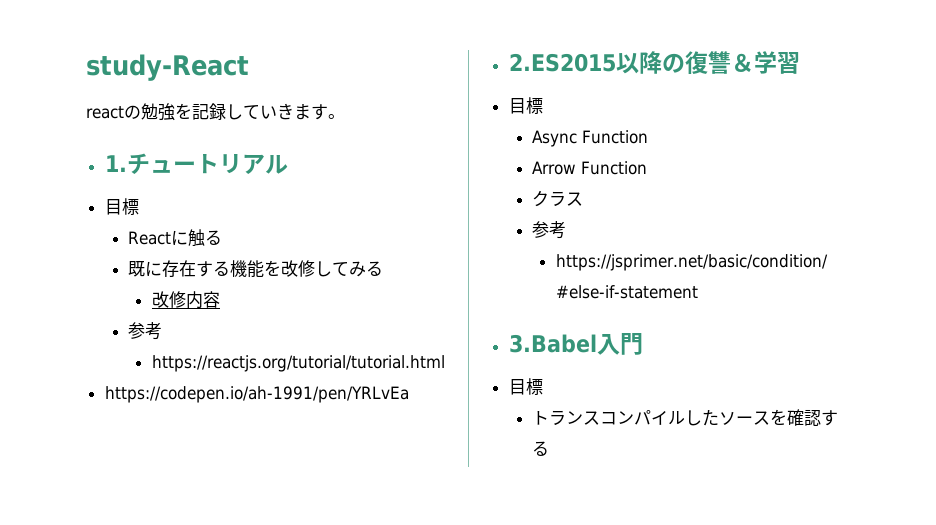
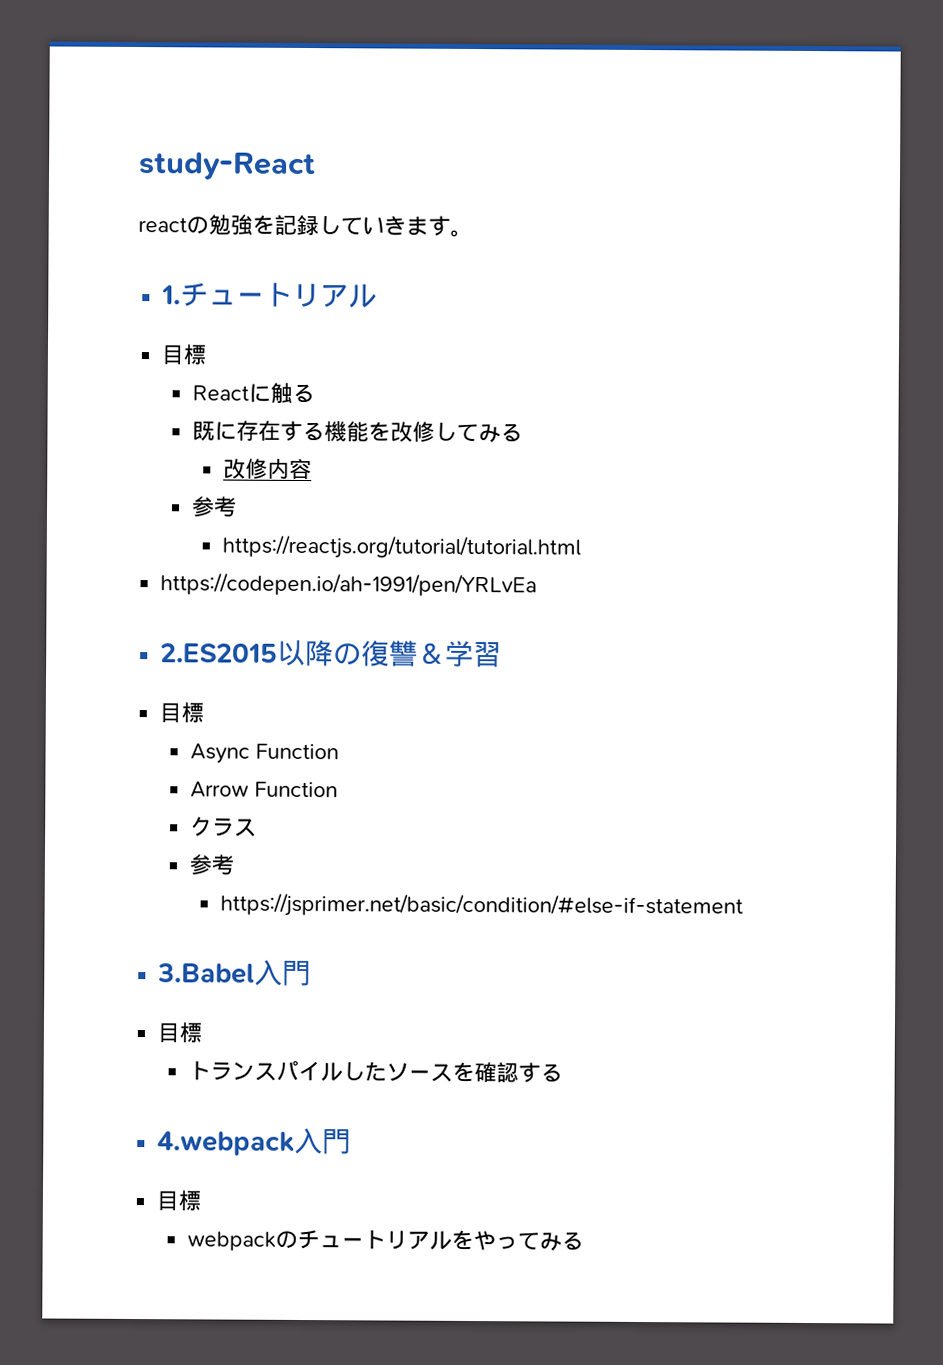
[600,411,635,425] コン -> (277, 1071) none
(550, 448) none -> [157,1127,352,1156] [156,1190,202,1211] [186,1229,584,1251] // 4.webpack入門 // 目標 // webpackのチュートリアルをやってみる

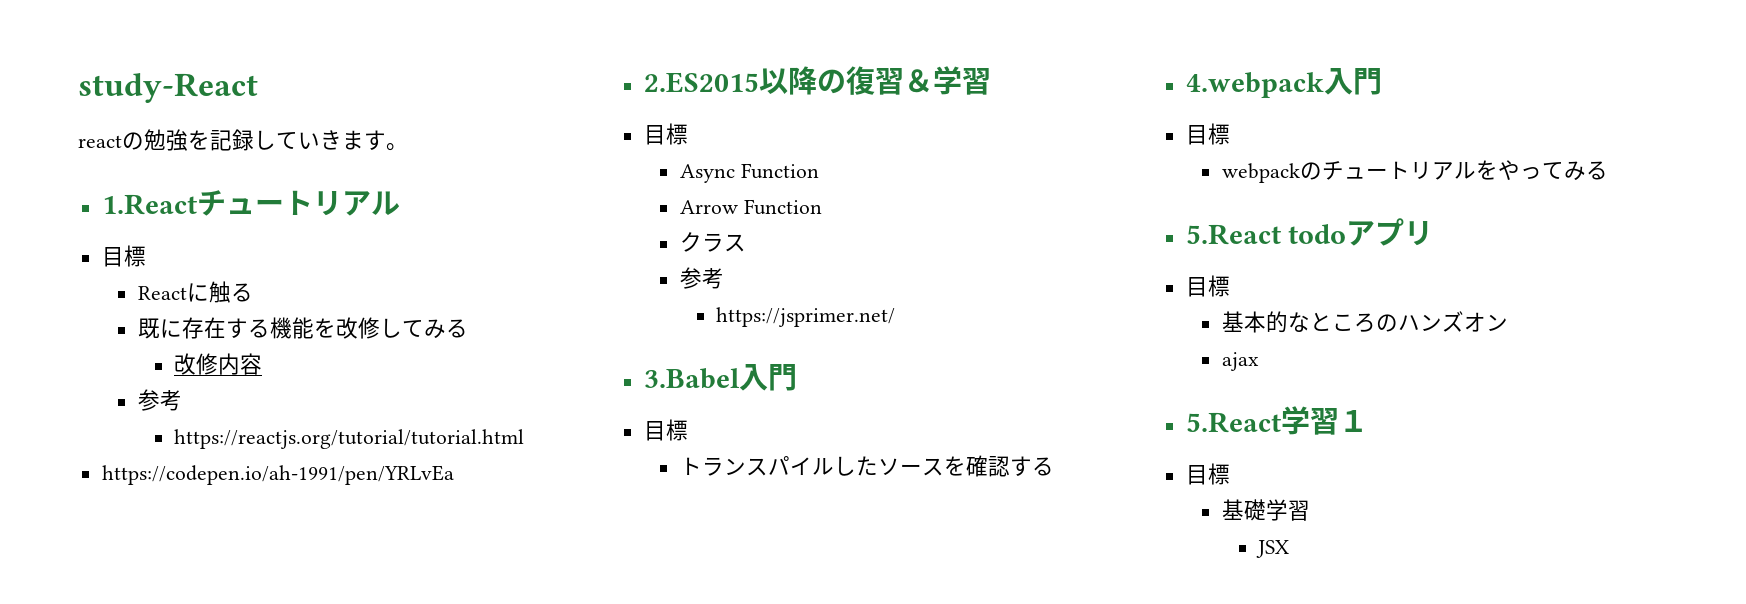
[161,285,182,305] 1. -> [101,194,197,215] 1.React
[389,640,419,667] 讐 -> [874,68,904,95] 習
[219,892,743,919] https://jsprimer.net/basic/condition/#else-if-statement -> [715,307,895,327] https://jsprimer.net/
(584, 1241) none -> [1185,218,1434,246] [1185,275,1230,297] [1221,311,1508,333] [1221,352,1259,371] [1185,406,1368,435] [1185,463,1230,485] [1221,499,1310,521] [1255,540,1289,558] // 5.React todoアプリ // 目標 // 基本的なところのハンズオン // ajax // 5.React学習１ // 目標 // 基礎学習 // JSX

